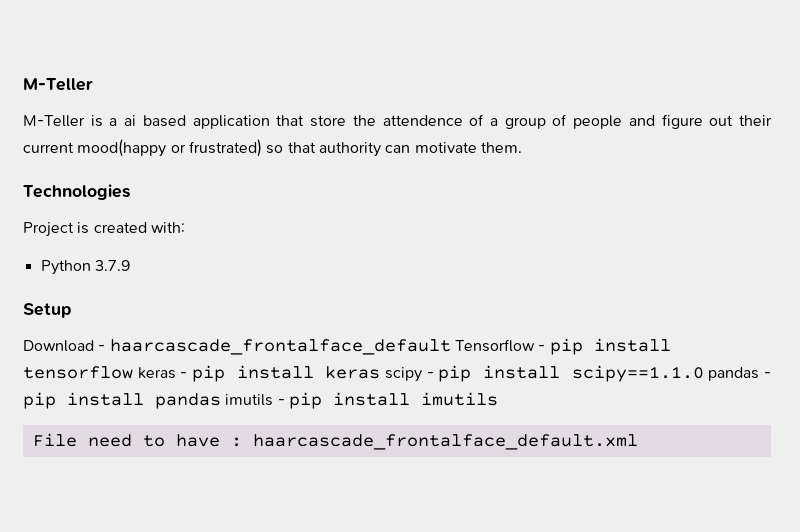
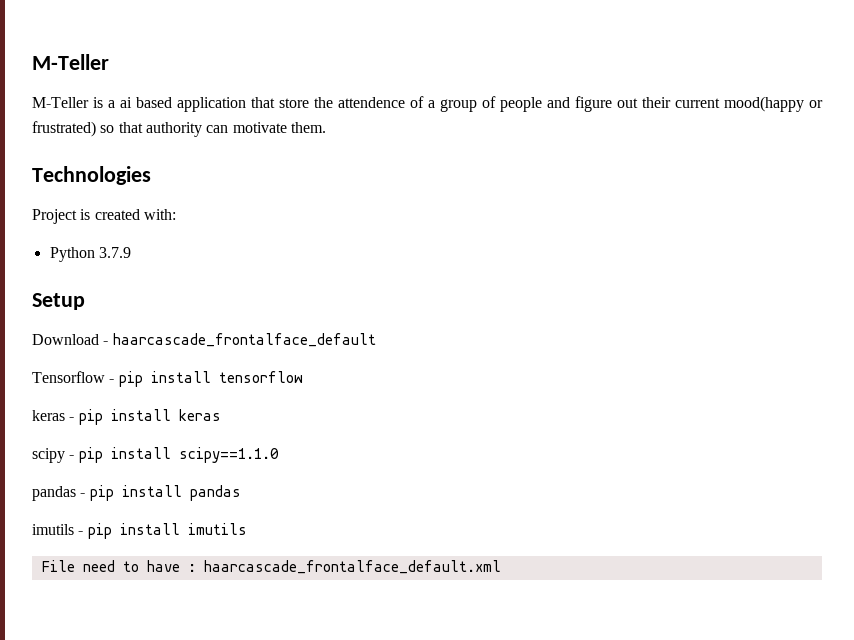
(451, 347) none -> (376, 340) //
(133, 372) none -> (303, 377) //
(381, 372) none -> (221, 415) //
(704, 373) none -> (279, 455) //
(221, 401) none -> (241, 493) //

